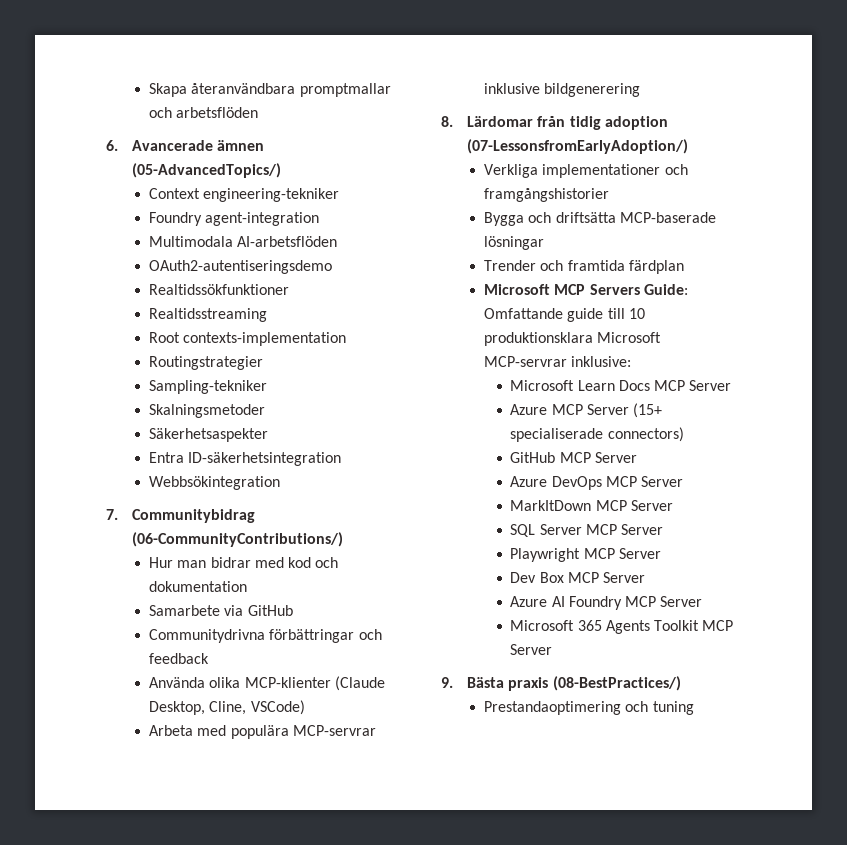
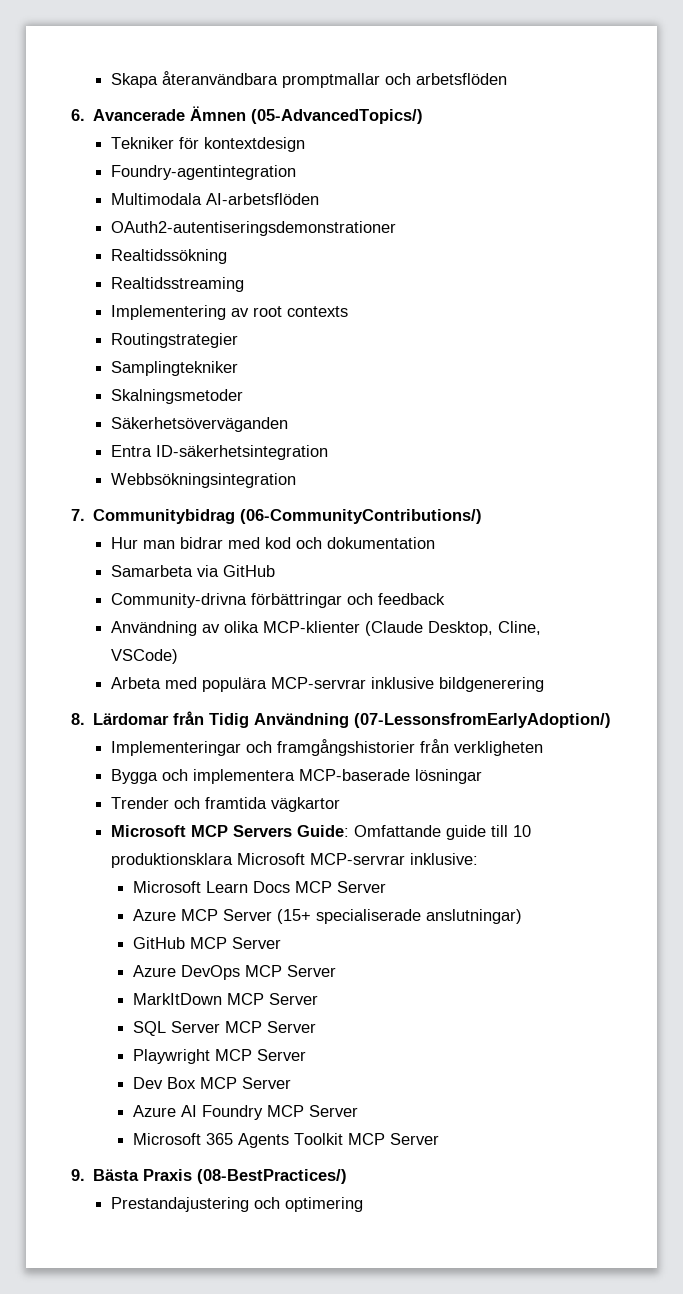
[217,140,265,151] ämnen -> [190,106,247,121] Ämnen
[149,188,340,202] [149,212,320,226] Context engineering-tekniker // Foundry agent-integration -> [111,137,306,152] [111,165,297,180] Tekniker för kontextdesign // Foundry-agentintegration
[149,260,333,274] [149,284,290,295] OAuth2-autentiseringsdemo // Realtidssökfunktioner -> [111,221,397,236] [111,249,228,264] OAuth2-autentiseringsdemonstrationer // Realtidssökning
[149,332,347,346] Root contexts-implementation -> [111,305,349,320] Implementering av root contexts
[149,380,268,394] Sampling-tekniker -> [111,361,239,376] Samplingtekniker
[149,428,269,442] Säkerhetsaspekter -> [111,417,289,432] Säkerhetsöverväganden
[149,476,281,490] Webbsökintegration -> [111,473,297,488] Webbsökningsintegration
[149,605,221,616] Samarbete -> [111,565,194,577] Samarbeta
[149,629,266,643] Communitydrivna -> [111,593,248,608] Community-drivna
[149,677,206,688] Använda -> [111,621,221,636] Användning av
[569,116,668,130] tidig adoption -> [209,713,350,728] Tidig Användning
[484,164,661,178] Verkliga implementationer -> [111,741,242,756] Implementeringar
(610, 195) none -> [420,739,544,756] från verkligheten
[555,212,616,223] driftsätta -> [193,769,296,784] implementera
[628,260,684,274] färdplan -> [271,797,341,812] vägkartor
[607,427,684,442] connectors) -> [426,909,523,924] anslutningar)
[508,677,549,691] praxis -> [143,1169,193,1181] Praxis
[484,701,694,715] Prestandaoptimering och tuning -> [111,1197,364,1212] Prestandajustering och optimering

